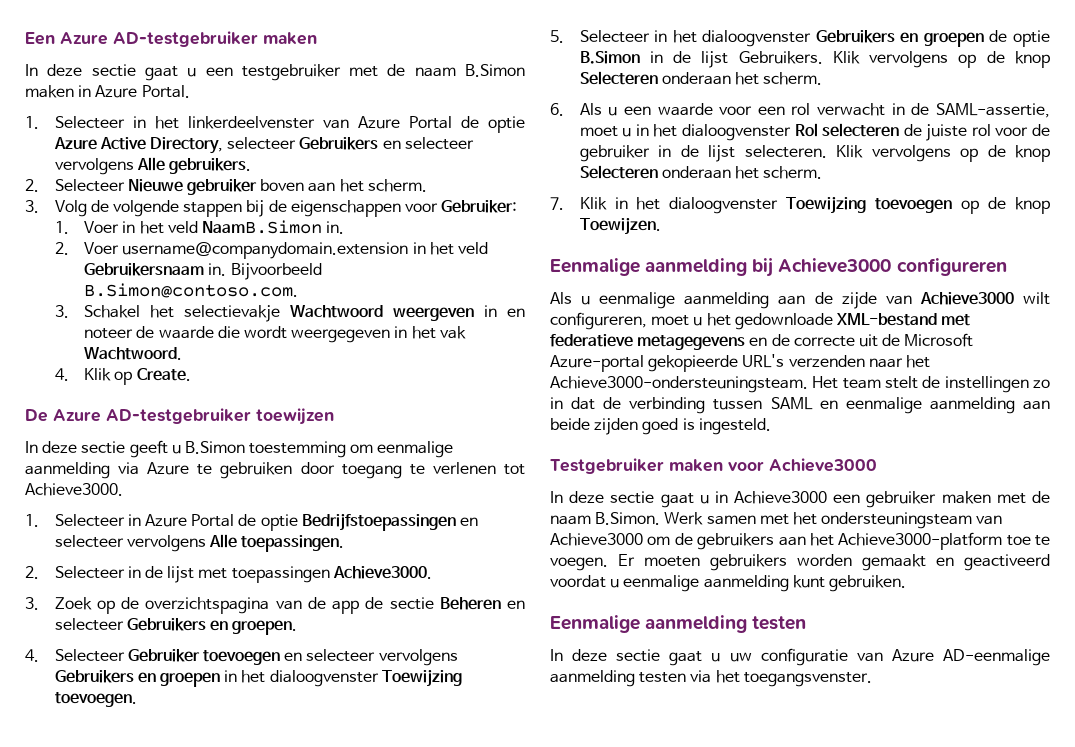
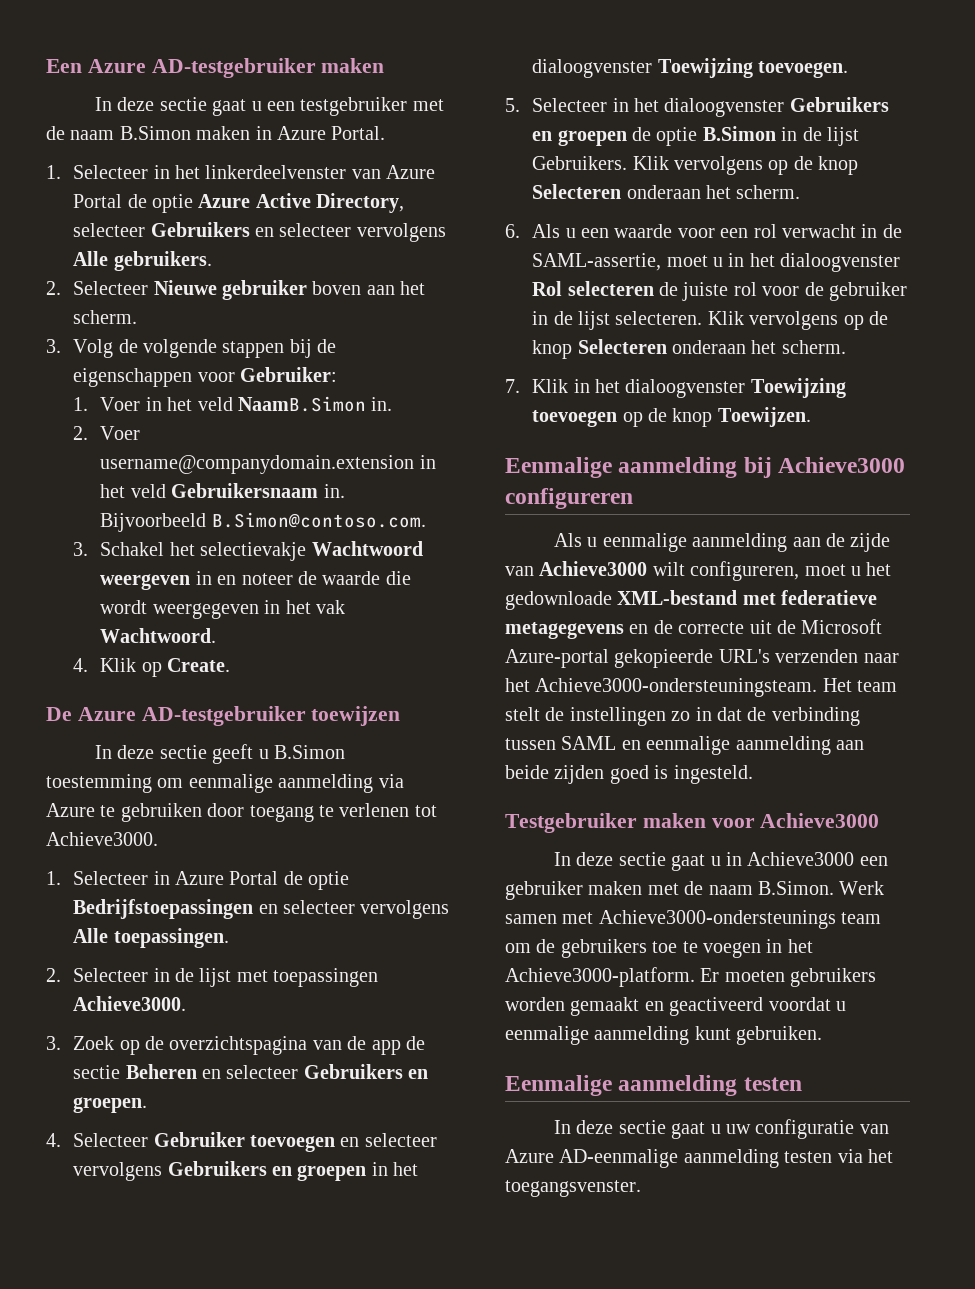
[792,512,1003,529] [550,532,1050,550] [550,557,608,571] het ondersteuningsteam van Achieve3000 om de gebruikers aan het Achieve3000-platform toe te voegen. -> [598,910,882,929] [505,939,813,958] [505,967,695,987] Achieve3000-ondersteunings team om de gebruikers toe te voegen in het Achieve3000-platform.

